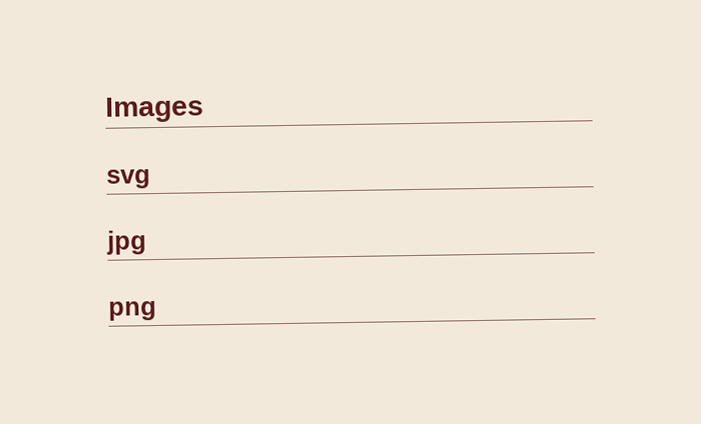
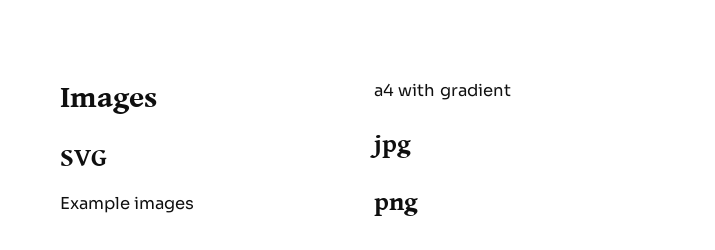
[106,169,151,189] svg -> [60,150,107,166] [60,196,195,213] [374,83,511,100] SVG // Example images // a4 with gradient

